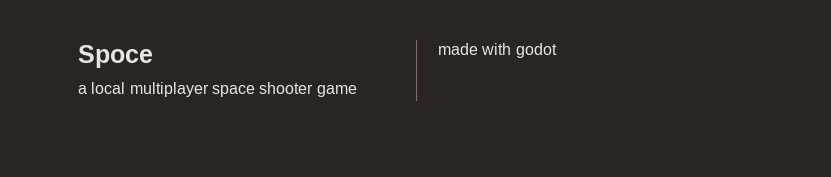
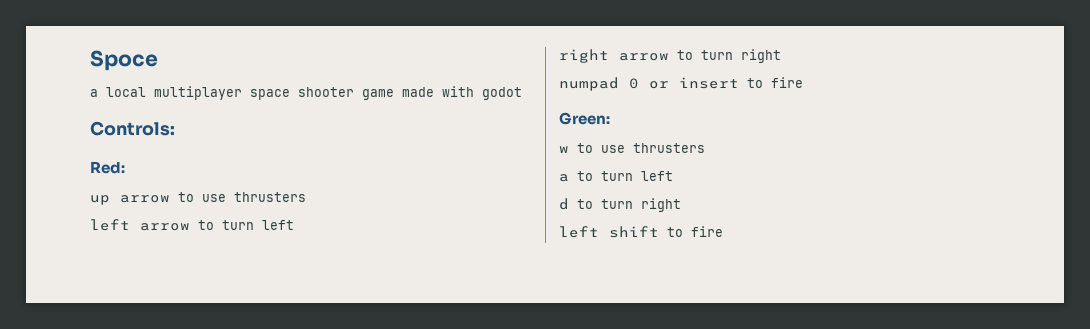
(557, 50) none -> [90,121,175,136] [90,161,125,174] [90,192,306,205] [90,219,294,231] [559,49,781,63] [559,77,803,91] [559,112,610,125] [559,143,705,153] [559,171,673,182] [559,198,681,212] [559,226,723,238] // Controls: // Red: // up arrow to use thrusters // left arrow to turn left // right arrow to turn right // numpad 0 or insert to fire // Green: // w to use thrusters // a to turn left // d to turn right // left shift to fire

